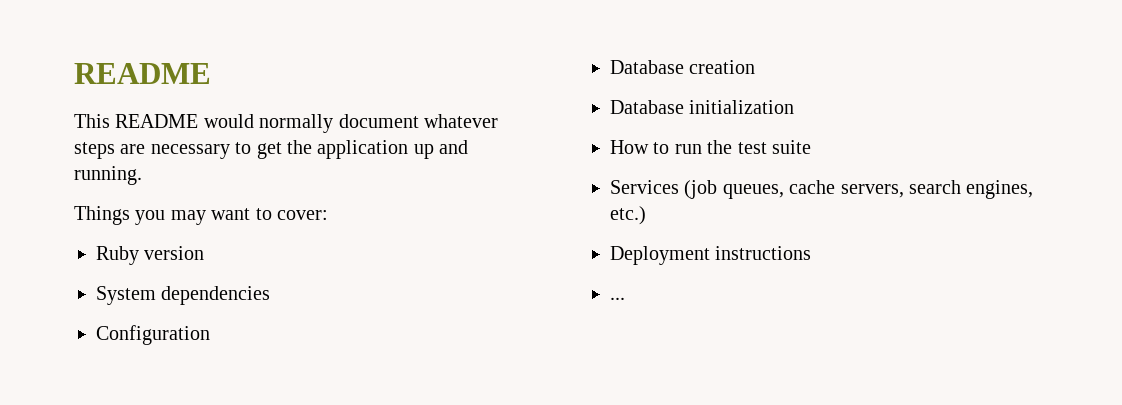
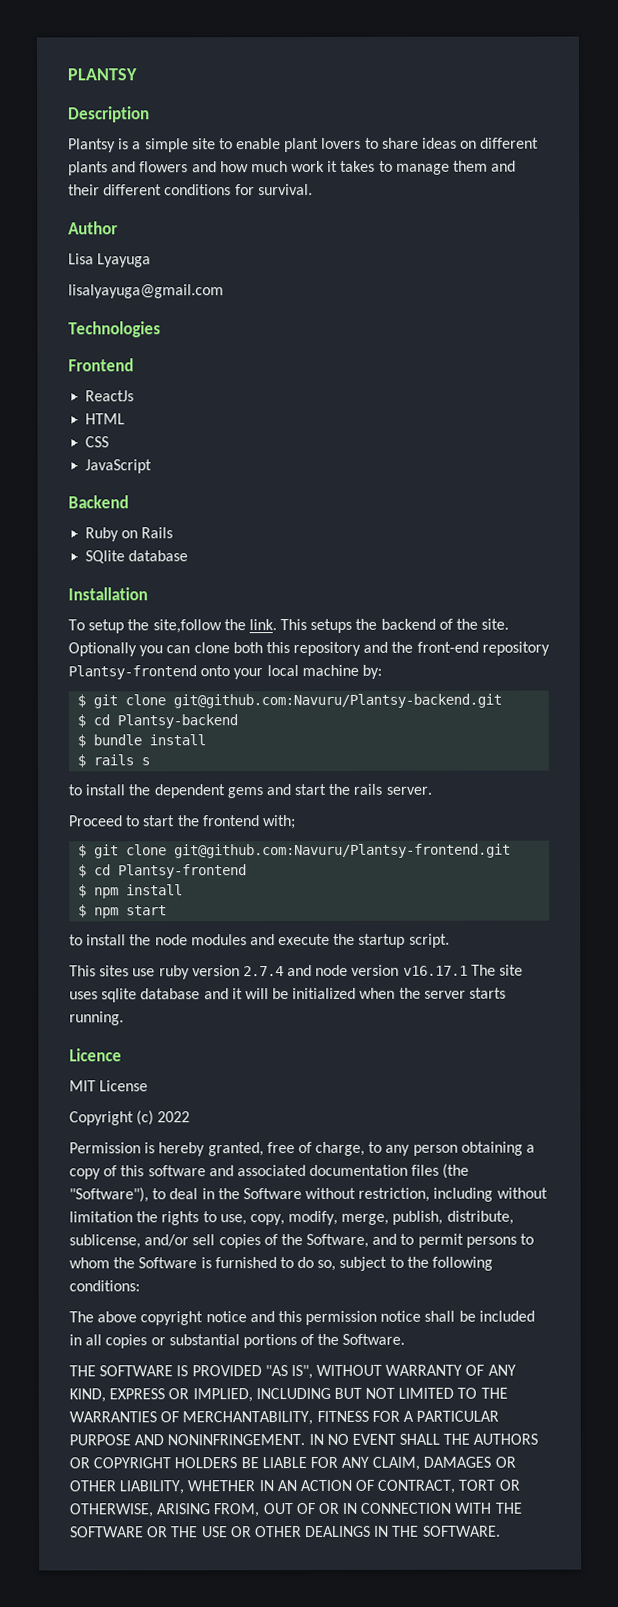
[74,63,211,84] [74,114,498,133] [74,140,469,159] [74,166,142,185] [74,206,328,225] [96,246,205,265] [96,286,271,305] [96,325,210,345] [610,60,756,74] [610,100,795,114] [610,140,811,154] [610,180,1034,199] [610,206,646,225] [610,246,812,265] [610,297,625,300] README // This README would normally document whatever steps are necessary to get the application up and running. // Things you may want to cover: // Ruby version // System dependencies // Configuration // Database creation // Database initialization // How to run the test suite // Services (job queues, cache servers, search engines, etc.) // Deployment instructions // ... -> [67,68,137,81] [68,106,150,123] [68,137,540,153] [68,160,517,176] [68,183,313,196] [68,221,118,235] [68,253,152,268] [68,284,224,299] [68,321,161,338] [68,358,134,372] [85,390,135,402] [85,413,126,425] [85,436,110,448] [85,459,153,474] [68,495,129,509] [85,527,174,542] [85,550,189,564] [68,587,148,601] [68,618,510,634] [68,641,550,657] [68,664,382,680] [77,693,503,709] [77,714,239,729] [77,734,207,748] [77,754,151,768] [68,783,432,799] [69,815,296,830] [78,843,512,859] [78,864,248,879] [78,884,184,899] [78,904,168,919] [69,933,450,948] [69,964,524,980] [69,987,507,1003] [69,1011,124,1026] [69,1048,122,1062] [69,1080,149,1092] [69,1110,191,1126] [69,1141,536,1157] [69,1163,470,1180] [69,1187,548,1203] [69,1210,514,1226] [69,1233,535,1249] [69,1256,494,1271] [69,1280,140,1292] [69,1310,535,1326] [69,1333,406,1349] [69,1364,516,1380] [69,1387,508,1403] [69,1410,500,1426] [69,1433,539,1446] [69,1456,516,1471] [69,1479,520,1495] [69,1502,522,1518] [70,1525,501,1538] PLANTSY // Description // Plantsy is a simple site to enable plant lovers to share ideas on different plants and flowers and how much work it takes to manage them and their different conditions for survival. // Author // Lisa Lyayuga // lisalyayuga@gmail.com // Technologies // Frontend // ReactJs // HTML // CSS // JavaScript // Backend // Ruby on Rails // SQlite database // Installation // To setup the site,follow the link. This setups the backend of the site. Optionally you can clone both this repository and the front-end repository Plantsy-frontend onto your local machine by: // $ git clone git@github.com:Navuru/Plantsy-backend.git // $ cd Plantsy-backend // $ bundle install // $ rails s // to install the dependent gems and start the rails server. // Proceed to start the frontend with; // $ git clone git@github.com:Navuru/Plantsy-frontend.git // $ cd Plantsy-frontend // $ npm install // $ npm start // to install the node modules and execute the startup script. // This sites use ruby version 2.7.4 and node version v16.17.1 The site uses sqlite database and it will be initialized when the server starts running. // Licence // MIT License // Copyright (c) 2022 // Permission is hereby granted, free of charge, to any person obtaining a copy of this software and associated documentation files (the "Software"), to deal in the Software without restriction, including without limitation the rights to use, copy, modify, merge, publish, distribute, sublicense, and/or sell copies of the Software, and to permit persons to whom the Software is furnished to do so, subject to the following conditions: // The above copyright notice and this permission notice shall be included in all copies or substantial portions of the Software. // THE SOFTWARE IS PROVIDED "AS IS", WITHOUT WARRANTY OF ANY KIND, EXPRESS OR IMPLIED, INCLUDING BUT NOT LIMITED TO THE WARRANTIES OF MERCHANTABILITY, FITNESS FOR A PARTICULAR PURPOSE AND NONINFRINGEMENT. IN NO EVENT SHALL THE AUTHORS OR COPYRIGHT HOLDERS BE LIABLE FOR ANY CLAIM, DAMAGES OR OTHER LIABILITY, WHETHER IN AN ACTION OF CONTRACT, TORT OR OTHERWISE, ARISING FROM, OUT OF OR IN CONNECTION WITH THE SOFTWARE OR THE USE OR OTHER DEALINGS IN THE SOFTWARE.

